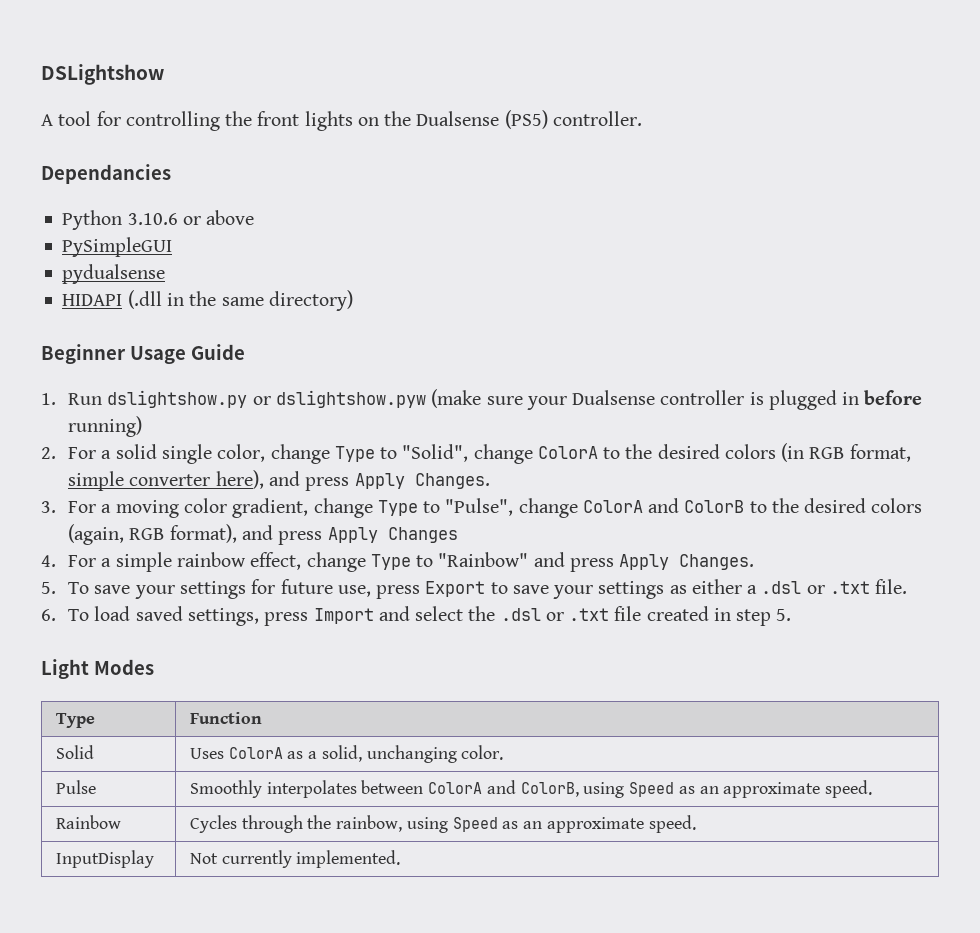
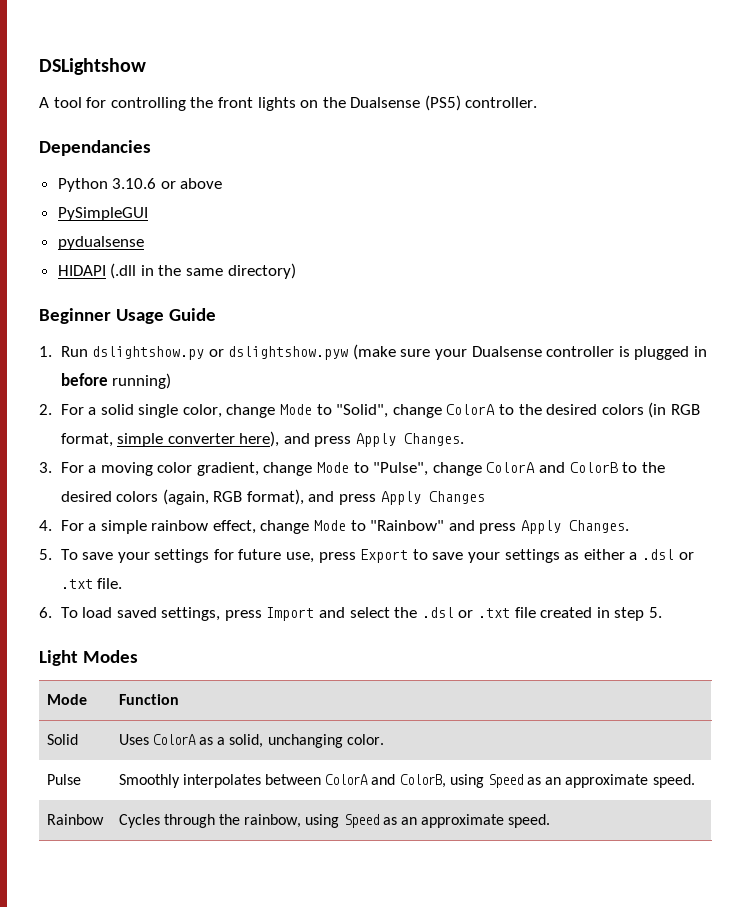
[334,446,375,462] Type -> [280,404,313,415] Mode
[377,500,418,516] Type -> [317,462,350,473] Mode
[370,554,411,570] Type -> [314,520,347,531] Mode
[55,713,95,728] Type -> [46,694,87,705] Mode
[55,850,154,868] [189,850,401,868] // InputDisplay | Not currently implemented. -> (551, 821) none

